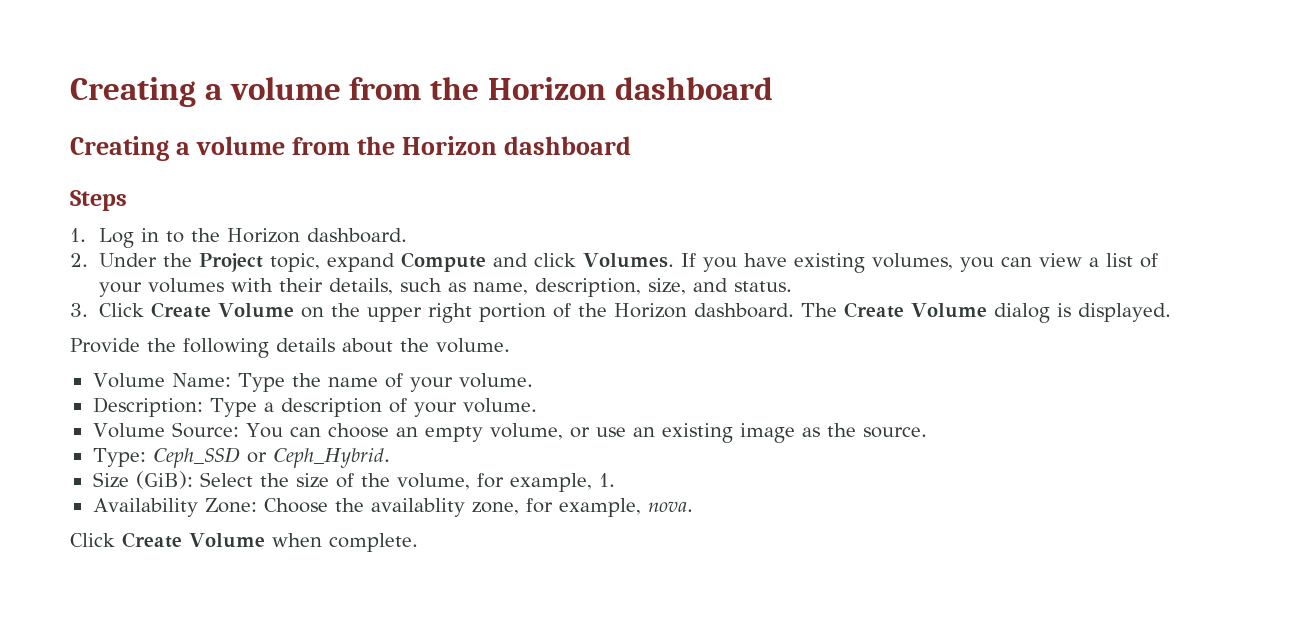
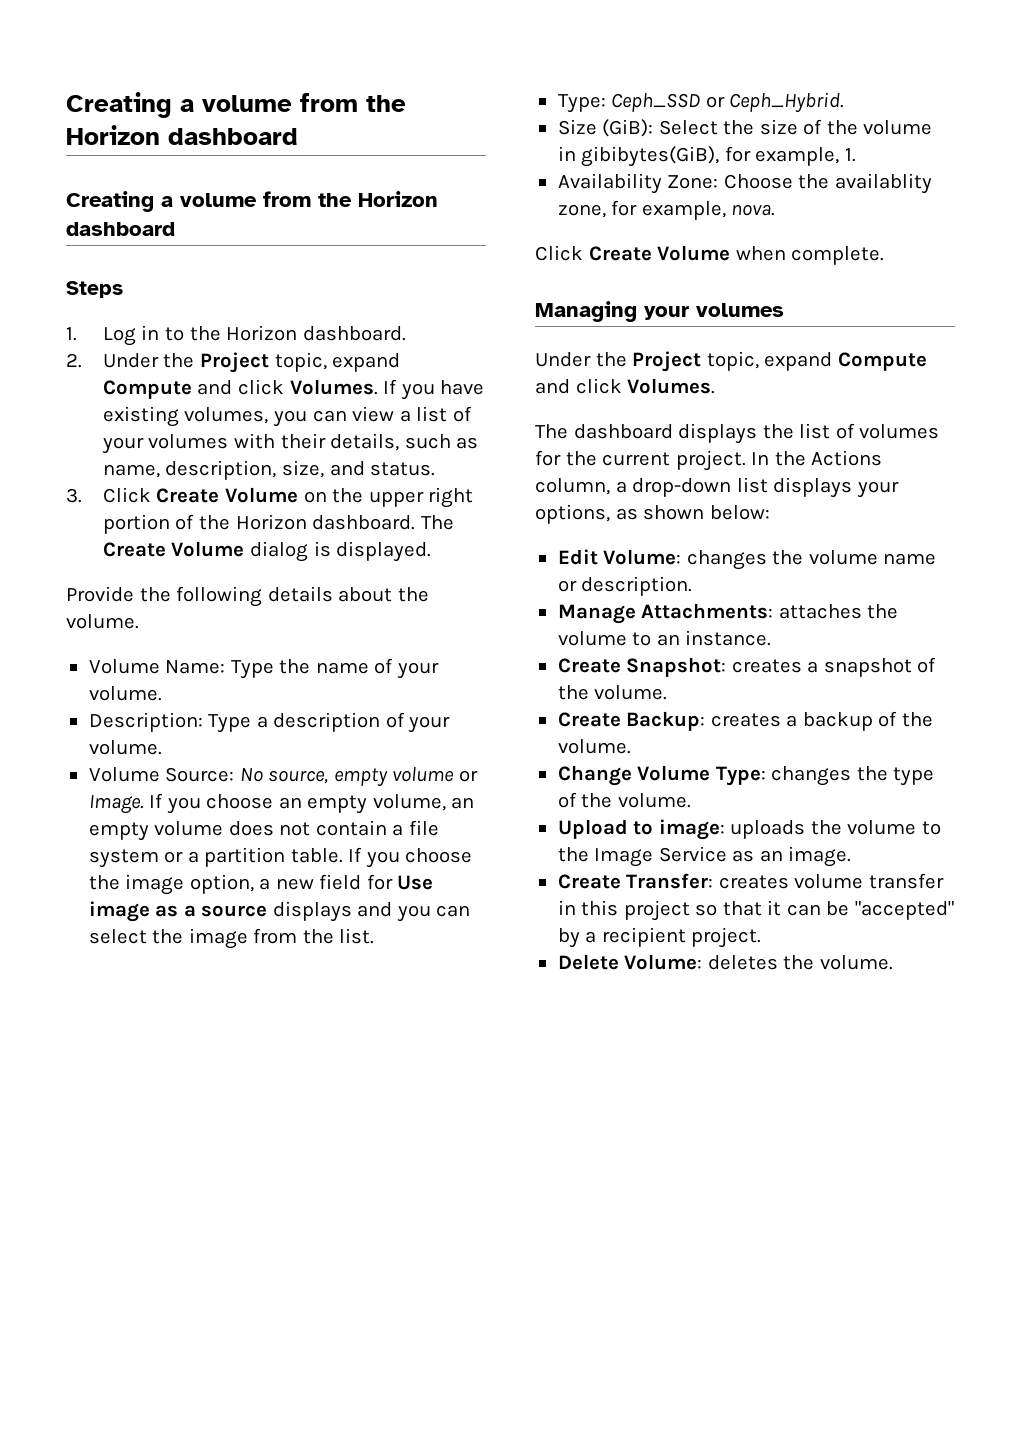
[245,423,927,443] You can choose an empty volume, or use an existing image as the source. -> [239,767,478,787] [88,793,475,814] [88,820,439,841] [88,847,473,868] [88,874,434,895] [88,901,471,922] [88,928,375,949] No source, empty volume or Image. If you choose an empty volume, an empty volume does not contain a file system or a partition table. If you choose the image option, a new field for Use image as a source displays and you can select the image from the list.
[396,473,470,490] volume, -> [863,120,933,135] [557,146,720,167] volume in gibibytes(GiB),
(418, 542) none -> [535,301,784,322] [535,351,927,372] [535,378,716,394] [535,423,940,444] [535,450,883,471] [535,477,899,498] [535,504,770,524] [557,549,937,570] [557,576,693,596] [557,603,899,624] [557,630,772,646] [557,657,937,677] [557,685,668,700] [557,711,933,731] [557,739,631,754] [557,765,935,786] [557,792,691,808] [557,819,941,840] [557,846,852,867] [557,873,944,889] [557,900,954,921] [557,927,762,948] [557,954,893,970] // Managing your volumes // Under the Project topic, expand Compute and click Volumes. // The dashboard displays the list of volumes for the current project. In the Actions column, a drop-down list displays your options, as shown below: // Edit Volume: changes the volume name or description. // Manage Attachments: attaches the volume to an instance. // Create Snapshot: creates a snapshot of the volume. // Create Backup: creates a backup of the volume. // Change Volume Type: changes the type of the volume. // Upload to image: uploads the volume to the Image Service as an image. // Create Transfer: creates volume transfer in this project so that it can be "accepted" by a recipient project. // Delete Volume: deletes the volume.

